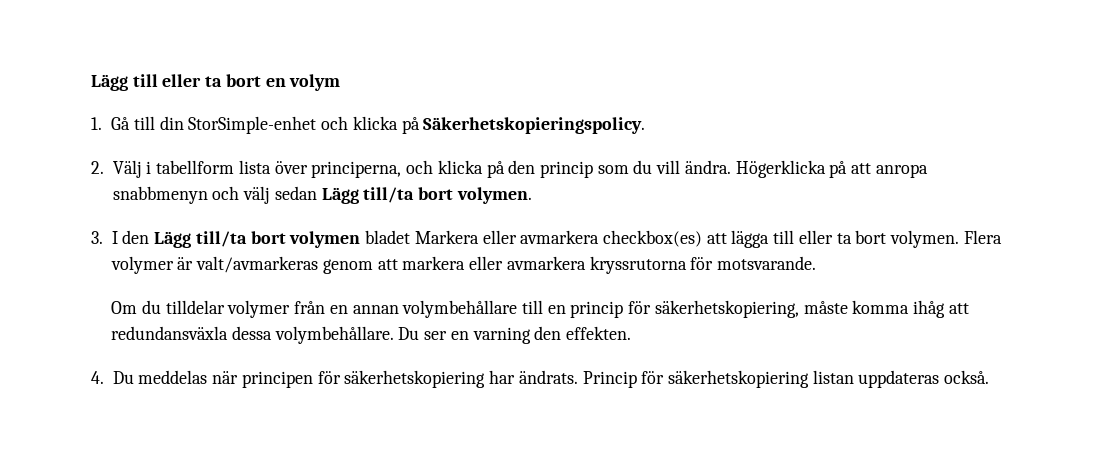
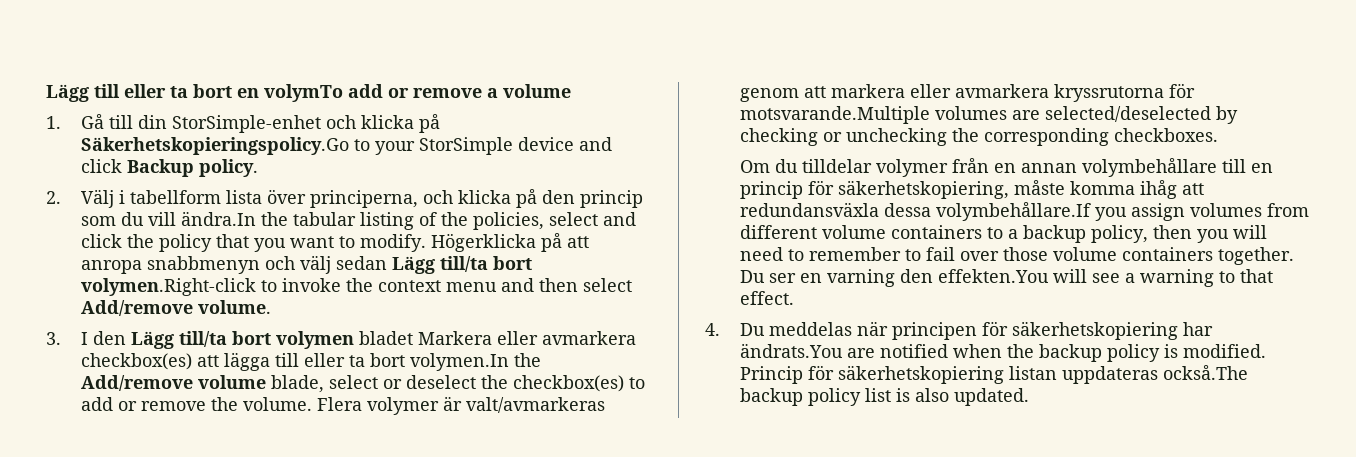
[289,74,341,91] volym -> [264,84,571,102] volymTo add or remove a volume
[423,117,646,134] Säkerhetskopieringspolicy. -> [81,137,613,155] [81,159,259,177] Säkerhetskopieringspolicy.Go to your StorSimple device and click Backup policy.
[684,160,731,174] ändra. -> [181,211,637,230] [81,234,427,252] ändra.In the tabular listing of the policies, select and click the policy that you want to modify.
[456,187,532,204] volymen. -> [81,278,633,296] [81,300,272,316] volymen.Right-click to invoke the context menu and then select Add/remove volume.
[890,230,960,248] volymen. -> [410,353,542,371] [81,375,646,393] [81,397,313,411] volymen.In the Add/remove volume blade, select or deselect the checkbox(es) to add or remove the volume.
[717,256,817,270] motsvarande. -> [740,106,1239,124] [740,128,1219,146] motsvarande.Multiple volumes are selected/deselected by checking or unchecking the corresponding checkboxes.
[274,326,394,344] volymbehållare. -> [936,202,1310,221] [740,225,1268,243] [740,247,1295,265] volymbehållare.If you assign volumes from different volume containers to a backup policy, then you will need to remember to fail over those volume containers together.
[565,326,631,340] effekten. -> [938,269,1274,287] [740,291,795,305] effekten.You will see a warning to that effect.
[518,370,578,384] ändrats. -> [740,343,1267,362] ändrats.You are notified when the backup policy is modified.
[944,370,990,384] också. -> [1163,365,1249,380] [740,388,1030,406] också.The backup policy list is also updated.

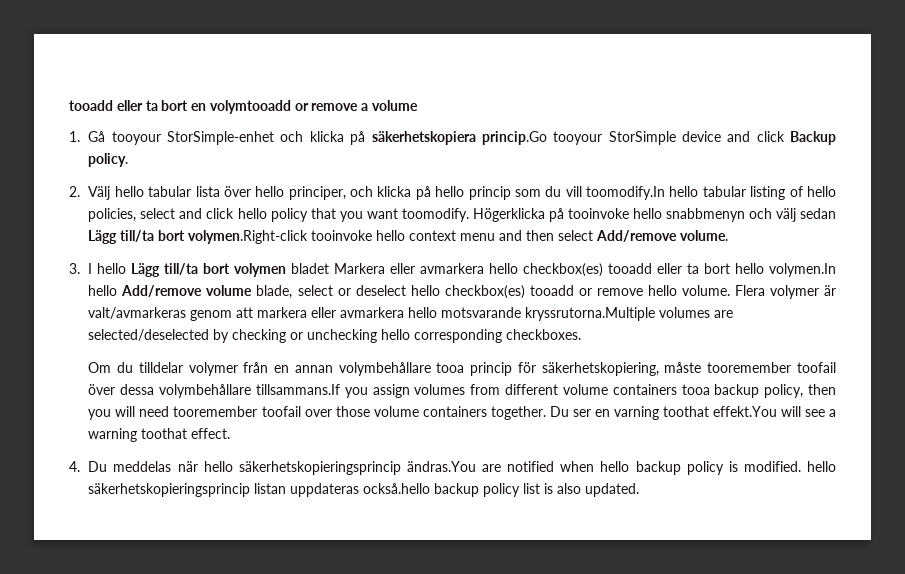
[46,84,120,102] Lägg till -> [69,100,113,111] tooadd
[264,84,383,102] volymTo add -> [209,100,291,114] volymtooadd
[109,115,168,129] till din -> [111,131,161,145] tooyour
[81,137,416,155] Säkerhetskopieringspolicy.Go to your -> [371,131,603,145] säkerhetskopiera princip.Go tooyour
[119,189,576,208] i tabellform lista över principerna, och klicka på den -> [114,186,465,200] hello tabular lista över hello principer, och klicka på hello
[181,211,289,226] ändra.In the -> [586,186,699,200] toomodify.In hello
[441,212,469,226] the -> [807,186,836,197] hello
[127,234,155,248] the -> [237,208,267,219] hello
[339,233,590,252] [81,260,143,274] to modify. Högerklicka på att anropa -> [401,208,662,222] toomodify. Högerklicka på tooinvoke hello
[261,278,374,292] to invoke the -> [311,230,406,241] tooinvoke hello
[93,331,127,345] den -> [97,263,127,274] hello
[81,352,542,371] checkbox(es) att lägga till eller ta bort volymen.In the -> [489,263,836,277] [88,285,118,296] hello checkbox(es) tooadd eller ta bort hello volymen.In hello
[481,375,646,392] [81,397,239,411] the checkbox(es) to add or remove the -> [410,285,677,299] hello checkbox(es) tooadd or remove hello
[1054,83,1196,102] [740,106,931,124] kryssrutorna för motsvarande.Multiple -> [408,307,656,321] hello motsvarande kryssrutorna.Multiple
[952,128,980,142] the -> [381,329,411,340] hello
[1222,159,1274,173] till en -> [436,362,465,373] tooa
[1070,180,1205,199] [740,202,1092,221] komma ihåg att redundansväxla dessa volymbehållare.If -> [707,362,836,373] [88,384,340,398] tooremember toofail över dessa volymbehållare tillsammans.If
[987,227,1019,239] to a -> [681,384,710,395] tooa
[788,247,956,261] to remember to fail -> [173,406,301,417] tooremember toofail
[900,269,1050,283] den effekten.You -> [662,406,777,417] toothat effekt.You
[1219,269,1274,283] to that -> [141,428,188,439] toothat
[892,321,1214,340] [740,343,844,358] principen för säkerhetskopiering har ändrats.You -> [203,461,476,475] hello säkerhetskopieringsprincip ändras.You
[1007,344,1035,358] the -> [600,461,630,472] hello
[740,365,1005,384] Princip för säkerhetskopiering -> [806,461,836,472] [88,483,251,497] hello säkerhetskopieringsprincip
[1163,365,1249,380] också.The -> [363,483,431,494] också.hello

